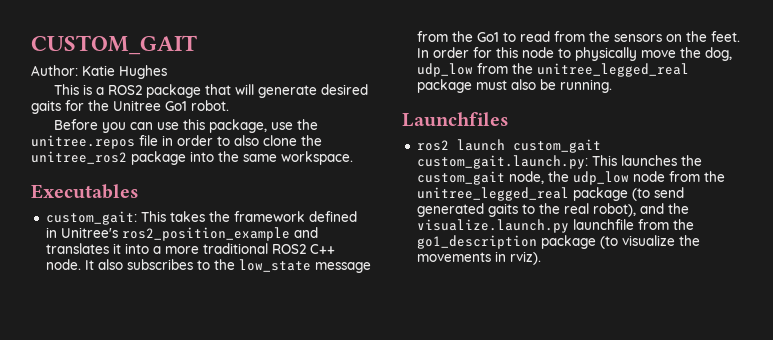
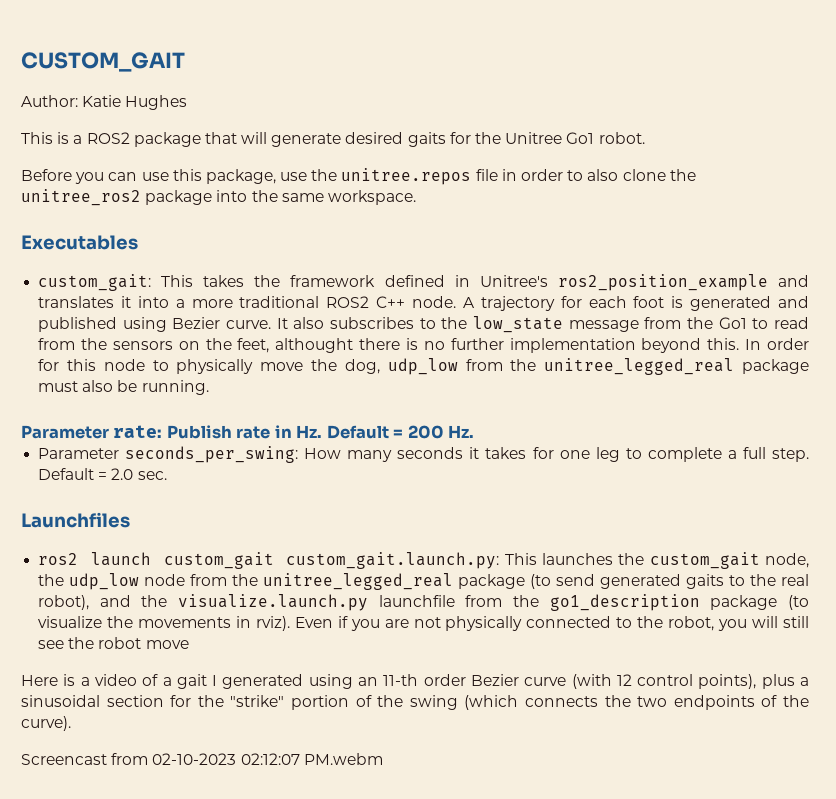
(81, 264) none -> [462,296,810,311] [38,317,272,332] A trajectory for each foot is generated and published using Bezier curve.
[710,31,740,42] feet. -> [237,338,740,353] feet, althought there is no further implementation beyond this.
(612, 86) none -> [21,425,475,439] [38,446,810,463] [38,468,167,480] // Parameter rate: Publish rate in Hz. Default = 200 Hz. // Parameter seconds_per_swing: How many seconds it takes for one leg to complete a full step. Default = 2.0 sec.
(541, 258) none -> [294,616,810,631] [38,637,189,649] [21,674,809,689] [21,695,810,710] [21,716,71,731] [21,753,383,765] Even if you are not physically connected to the robot, you will still see the robot move // Here is a video of a gait I generated using an 11-th order Bezier curve (with 12 control points), plus a sinusoidal section for the "strike" portion of the swing (which connects the two endpoints of the curve). // Screencast from 02-10-2023 02:12:07 PM.webm

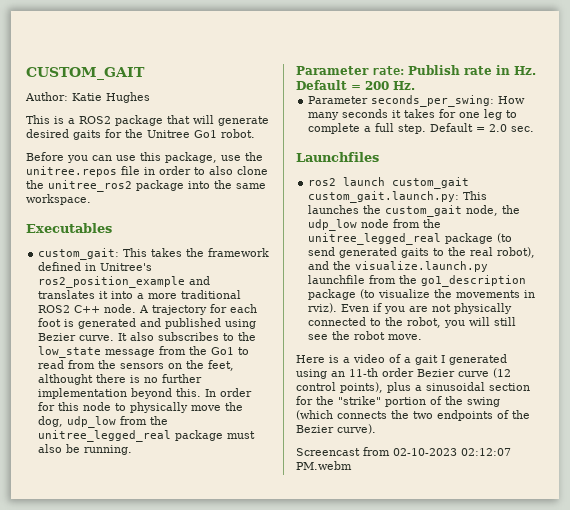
[145,640,189,649] move -> [388,334,423,340] move.
[571,674,632,689] (with 12 -> [493,368,511,378] (12
(810, 701) none -> [296,425,334,433] Bezier

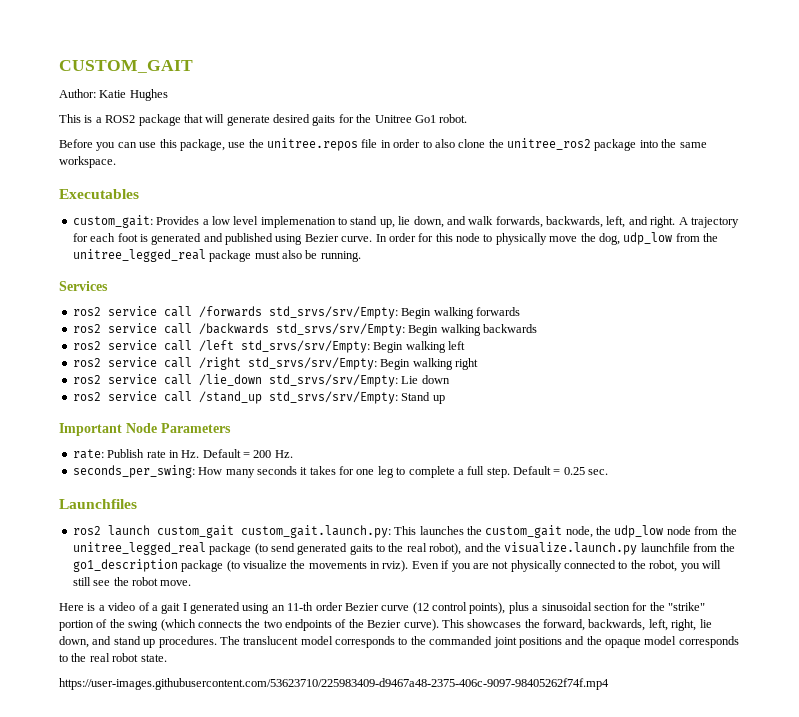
[123,248,270,257] [38,262,153,271] [38,276,211,288] [38,290,242,299] [38,304,137,313] This takes the framework defined in Unitree's ros2_position_example and translates it into a more traditional ROS2 C++ node. -> [156,216,676,228] Provides a low level implemenation to stand up, lie down, and walk forwards, backwards, left, and right.
[118,332,257,341] [38,346,250,358] [38,360,235,371] [38,374,203,385] [38,388,202,399] It also subscribes to the low_state message from the Go1 to read from the sensors on the feet, althought there is no further implementation beyond this. -> (373, 239) none
[296,66,369,75] Parameter -> [59,281,108,291] [72,306,520,319] [72,323,537,336] [72,340,465,353] [72,357,478,370] [72,374,450,387] [72,391,445,404] [59,423,231,436] Services // ros2 service call /forwards std_srvs/srv/Empty: Begin walking forwards // ros2 service call /backwards std_srvs/srv/Empty: Begin walking backwards // ros2 service call /left std_srvs/srv/Empty: Begin walking left // ros2 service call /right std_srvs/srv/Empty: Begin walking right // ros2 service call /lie_down std_srvs/srv/Empty: Lie down // ros2 service call /stand_up std_srvs/srv/Empty: Stand up // Important Node Parameters //
[308,96,369,104] Parameter -> (293, 454) none
[489,124,508,132] 2.0 -> [563,467,585,475] 0.25
[296,447,511,456] [296,461,352,470] // Screencast from 02-10-2023 02:12:07 PM.webm -> [441,619,712,631] [59,636,739,648] [59,653,167,662] [59,678,609,690] This showcases the forward, backwards, left, right, lie down, and stand up procedures. The translucent model corresponds to the commanded joint positions and the opaque model corresponds to the real robot state. // https://user-images.githubusercontent.com/53623710/225983409-d9467a48-2375-406c-9097-98405262f74f.mp4

